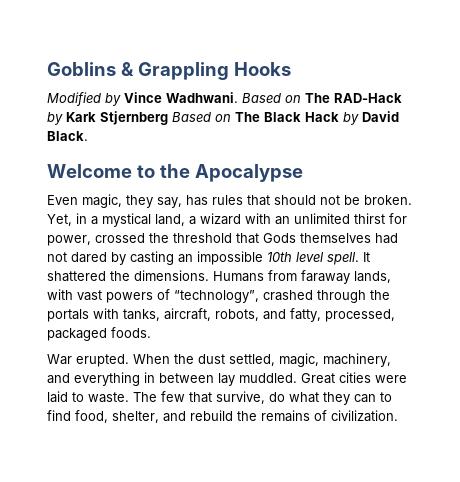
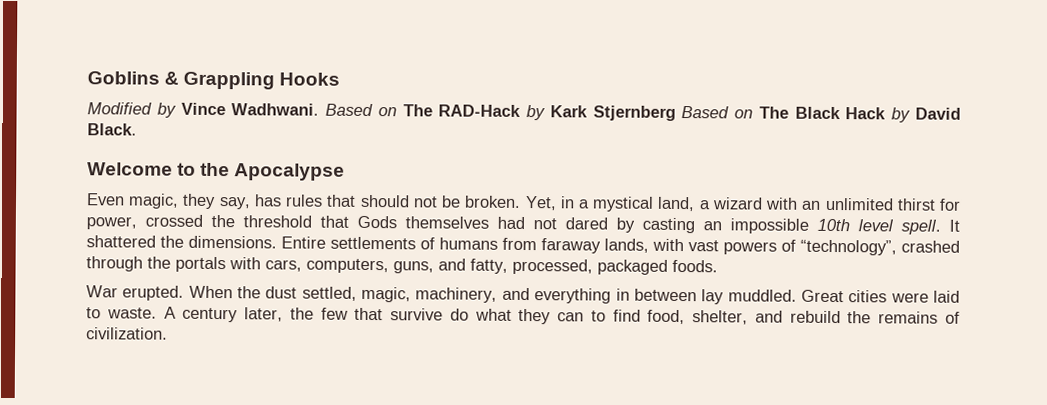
[213,271,264,282] Humans -> [281,236,498,250] Entire settlements of humans
[123,308,259,321] tanks, aircraft, robots, -> [265,258,434,274] cars, computers, guns,
[133,392,157,402] The -> [163,306,314,323] A century later, the
[216,391,265,404] survive, -> [390,308,444,321] survive

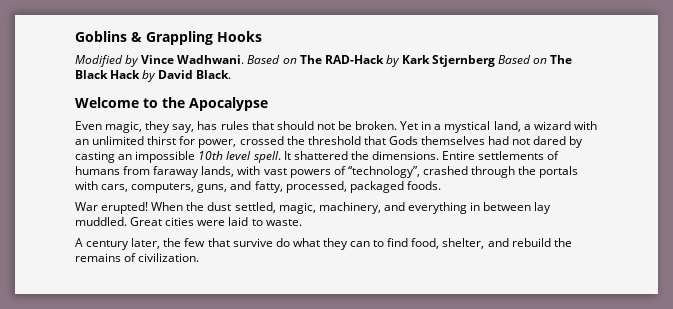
[524,196,557,211] Yet, -> [400,121,419,130] Yet
[122,285,185,301] erupted. -> [101,202,149,214] erupted!
(157, 313) none -> (302, 222) //

